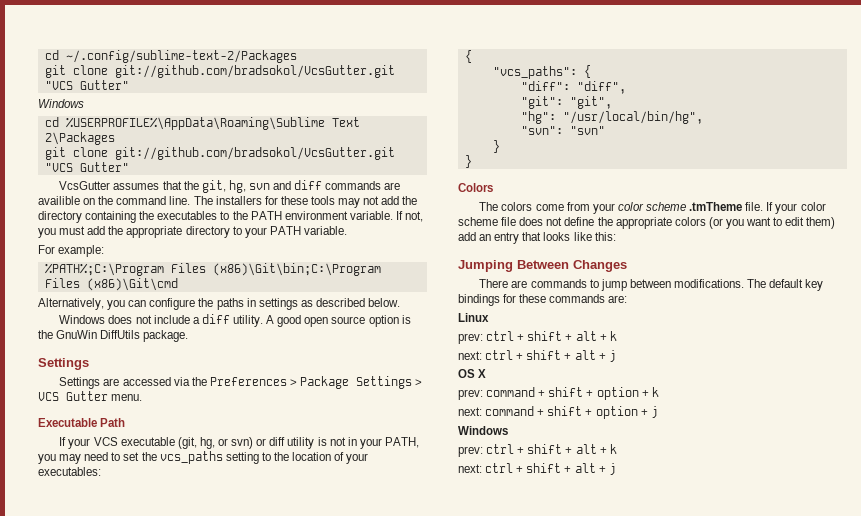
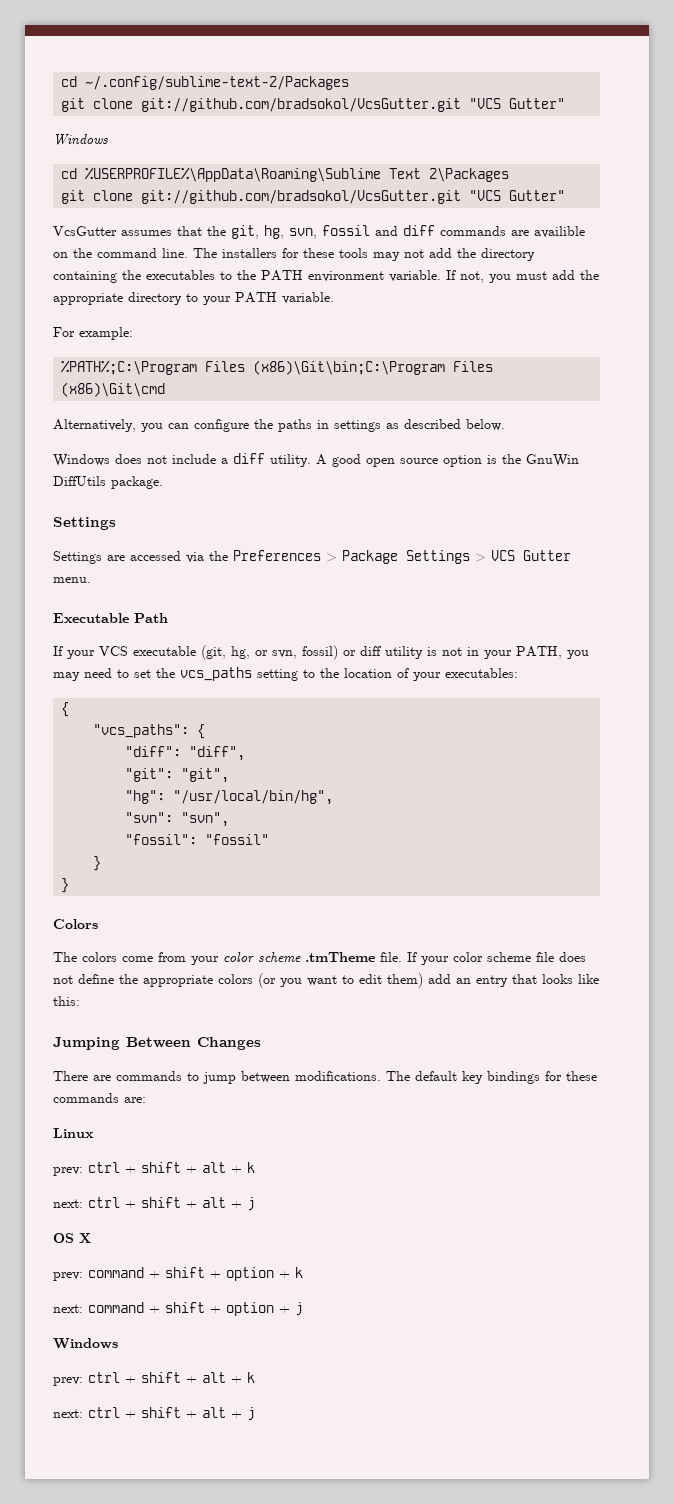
[248,183,270,190] svn -> [289,225,370,239] svn, fossil
[231,437,254,449] svn) -> [272,645,338,660] svn, fossil)
[569,126,605,135] "svn" -> [181,812,230,827] [125,834,270,845] "svn", // "fossil": "fossil"

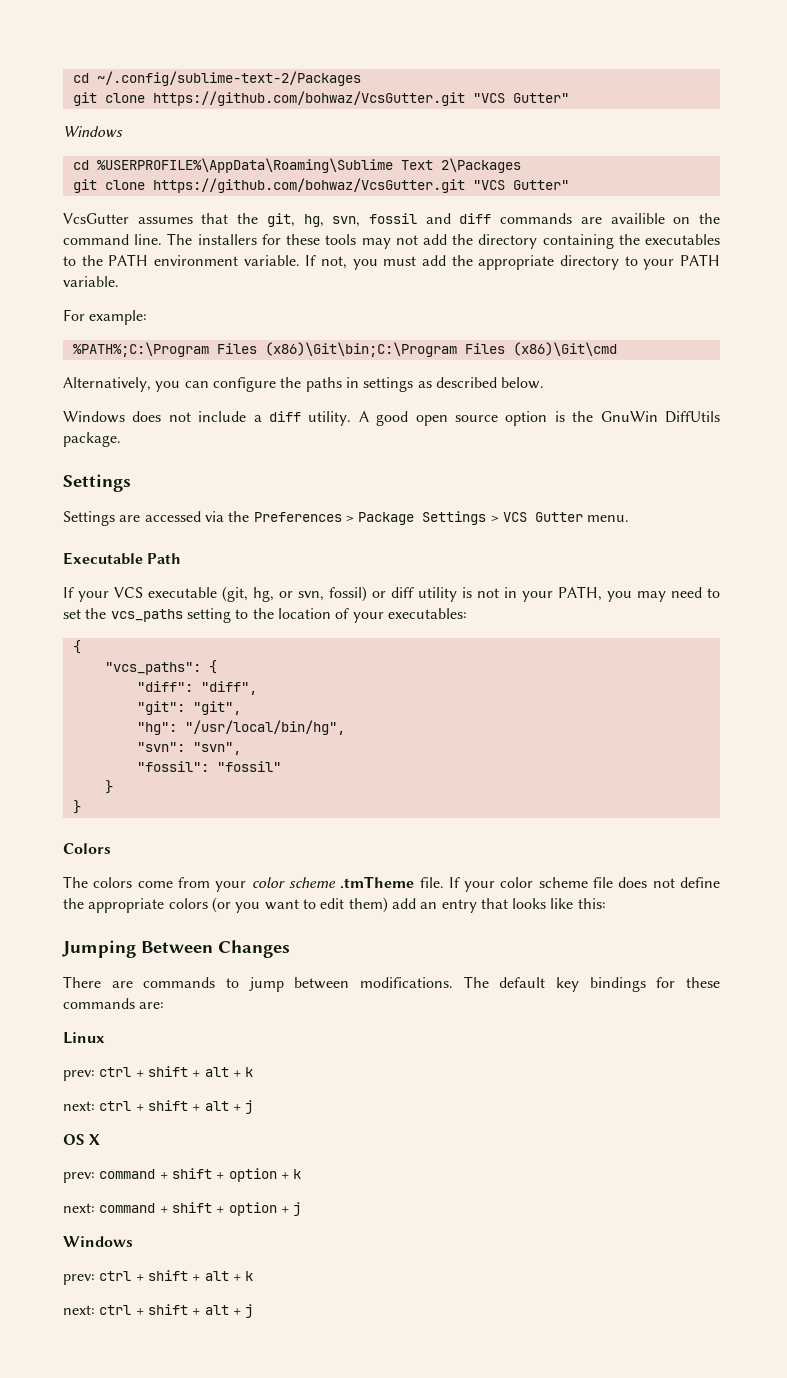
[141,98,462,112] git://github.com/bradsokol/VcsGutter.git -> [152,91,465,106] https://github.com/bohwaz/VcsGutter.git
[141,190,462,204] git://github.com/bradsokol/VcsGutter.git -> [152,178,465,193] https://github.com/bohwaz/VcsGutter.git

